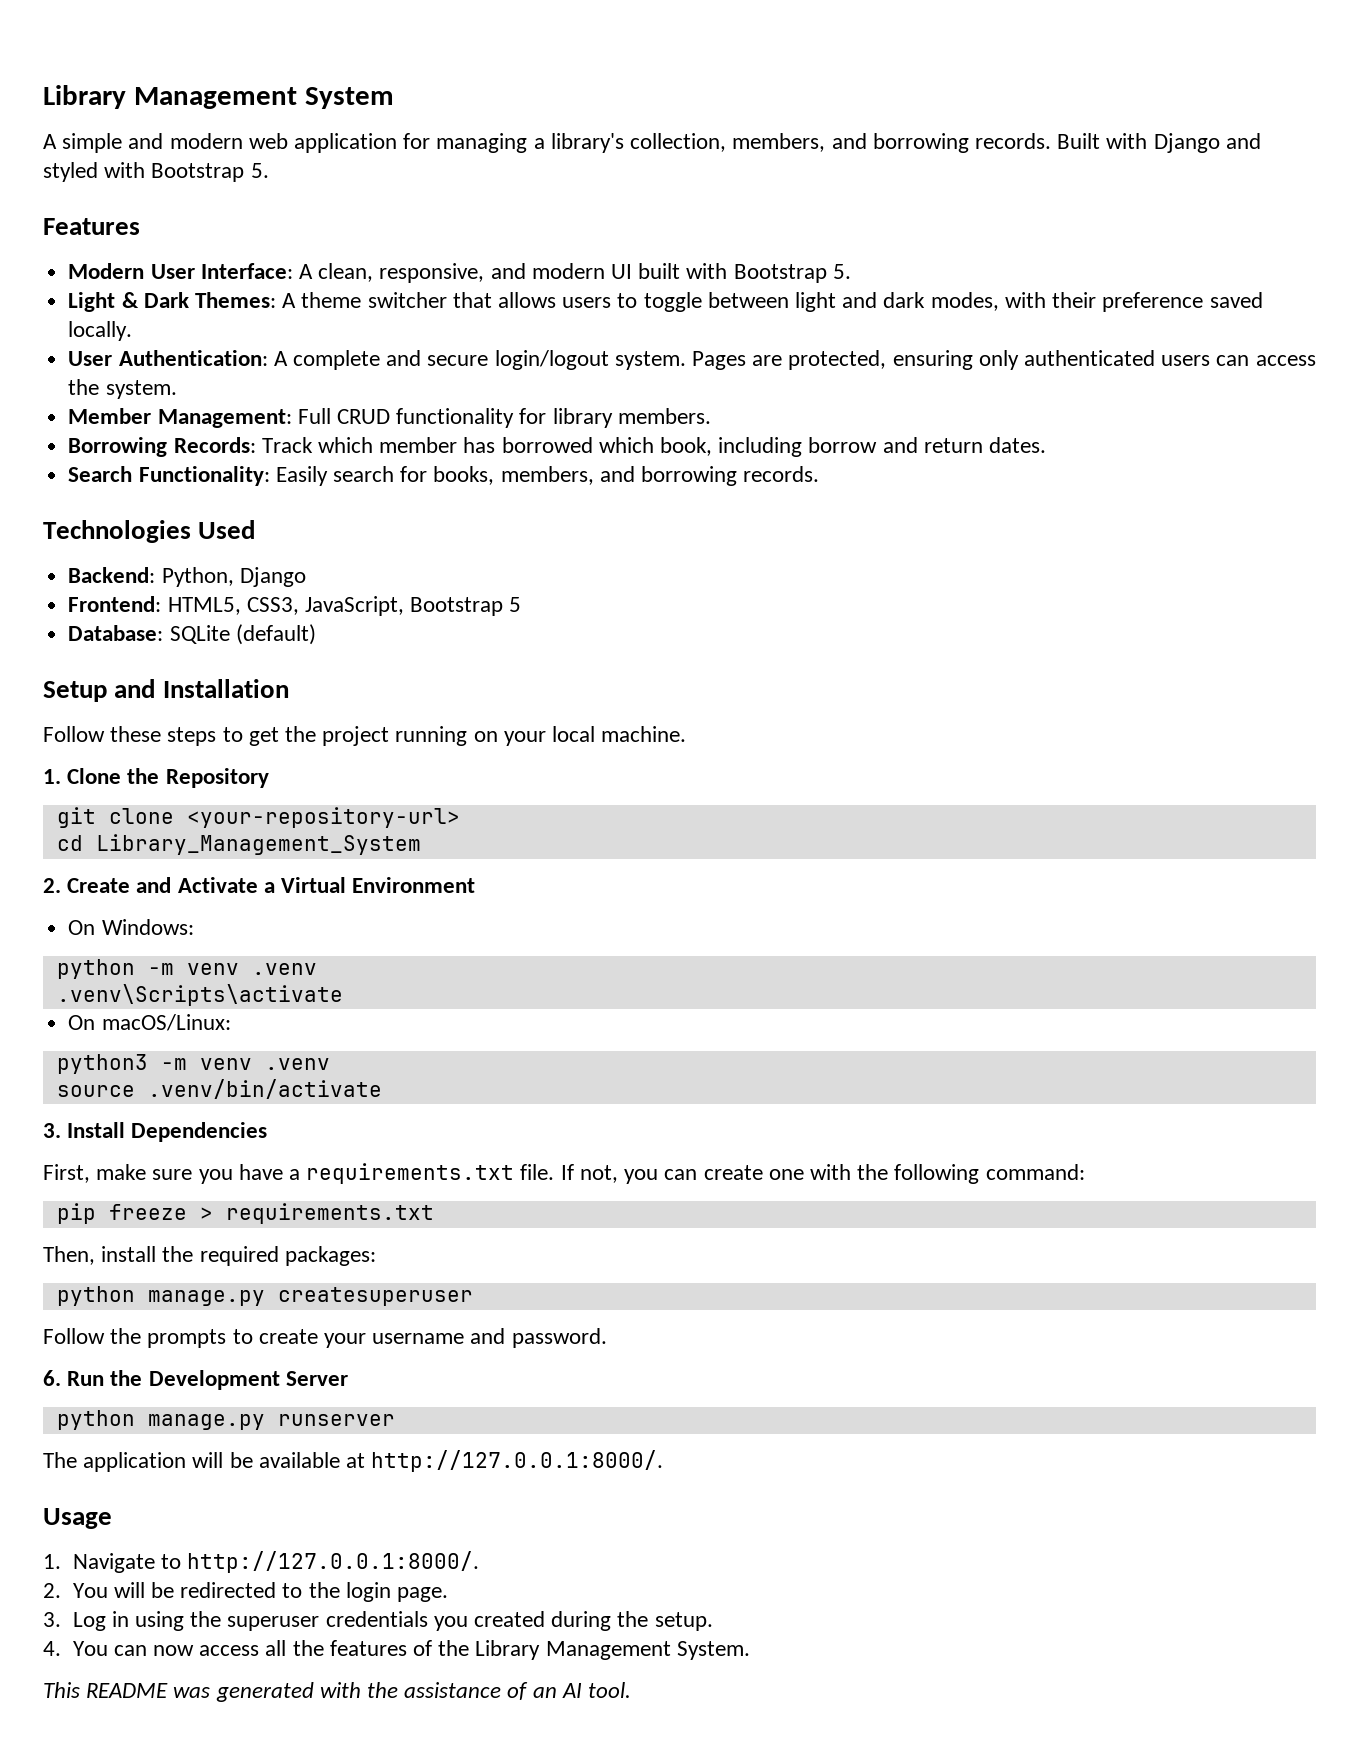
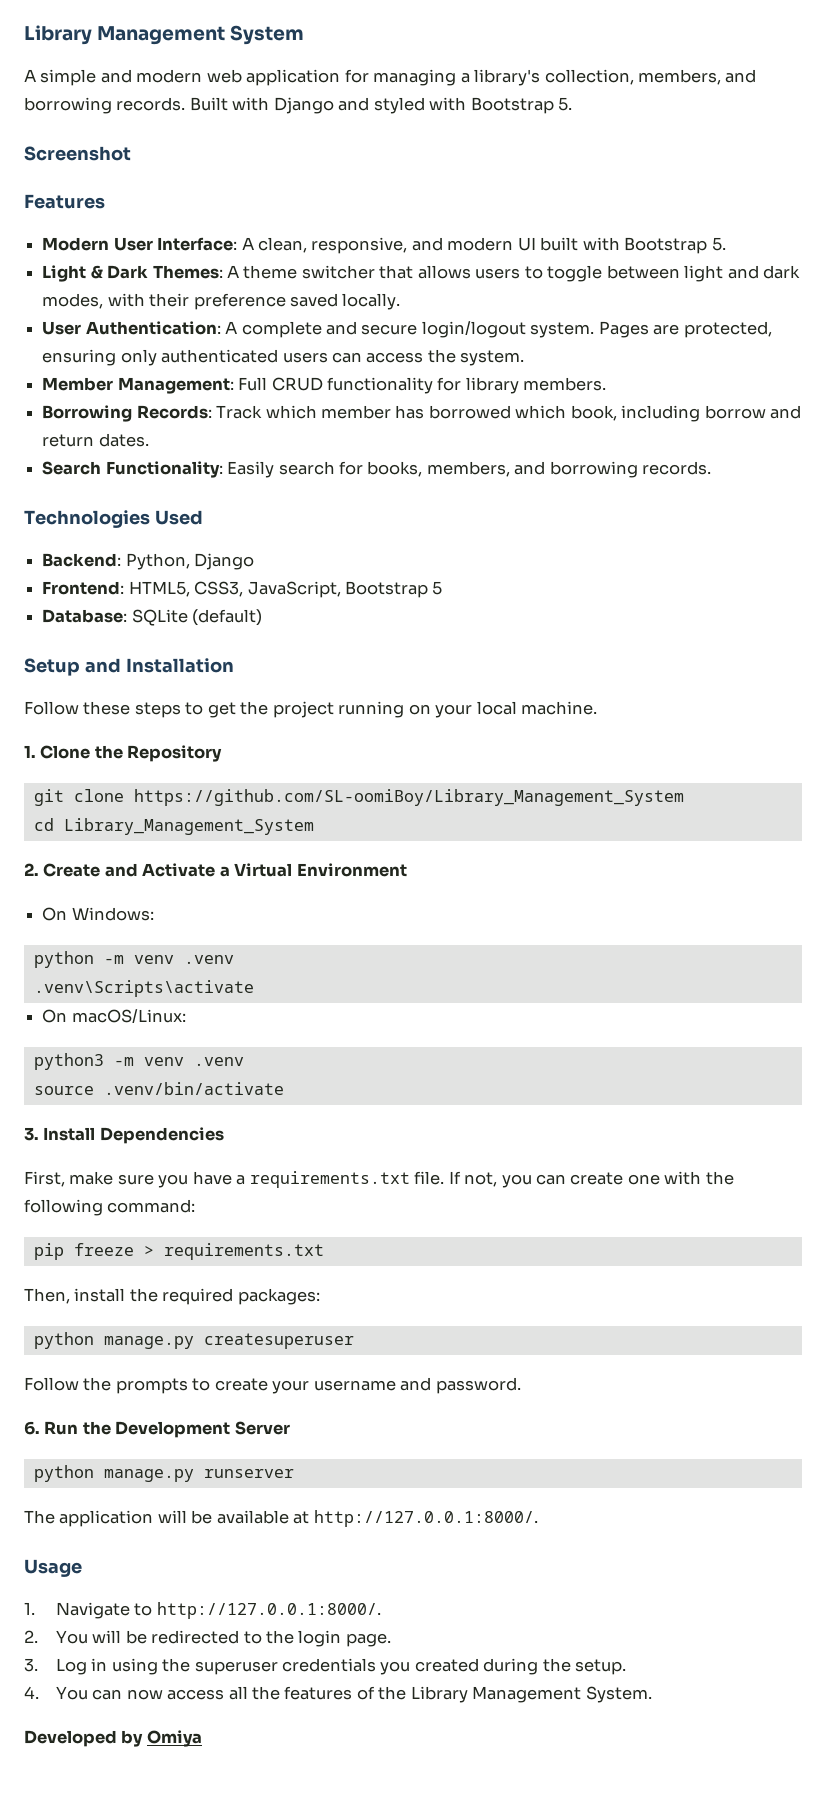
(269, 170) none -> [24,146,131,161] // Screenshot
[186,807,460,828] <your-repository-url> -> [133,789,684,806] https://github.com/SL-oomiBoy/Library_Management_System
[43,1682,632,1702] This README was generated with the assistance of an AI tool. -> [24,1730,202,1747] Developed by Omiya

